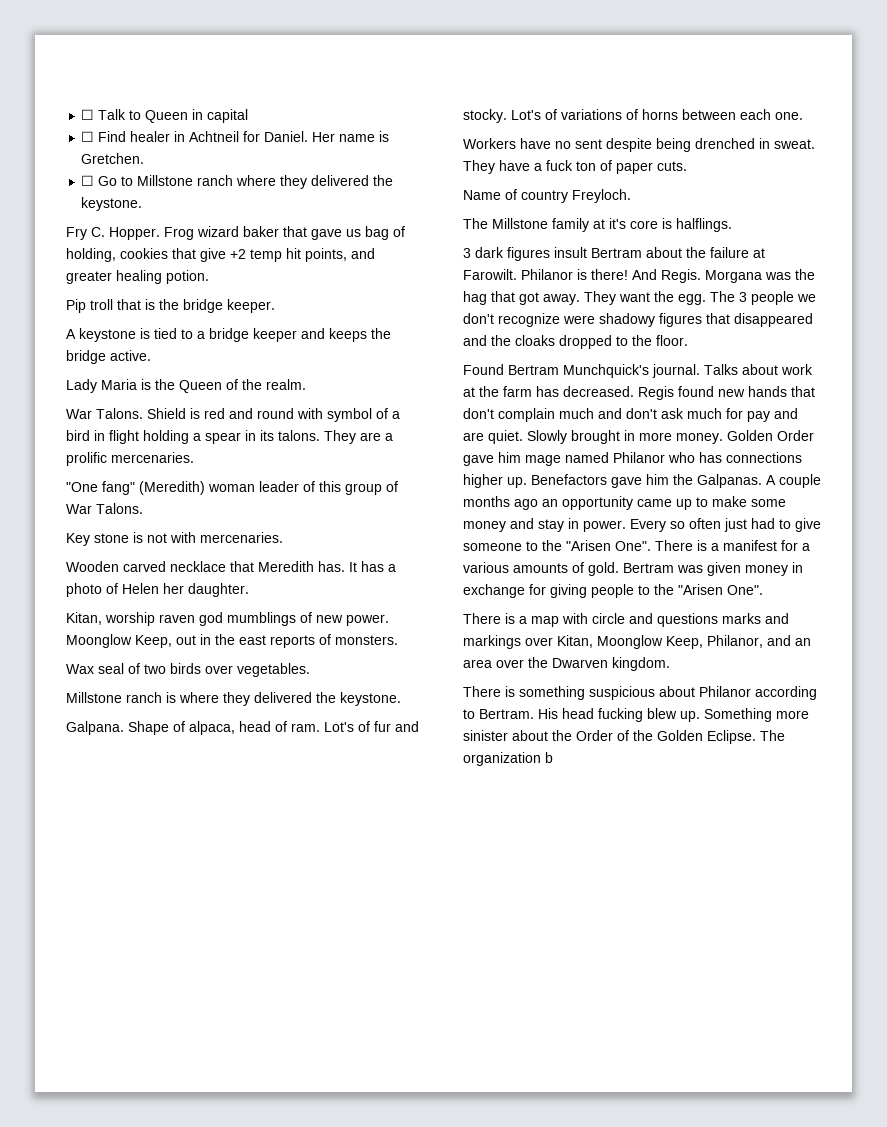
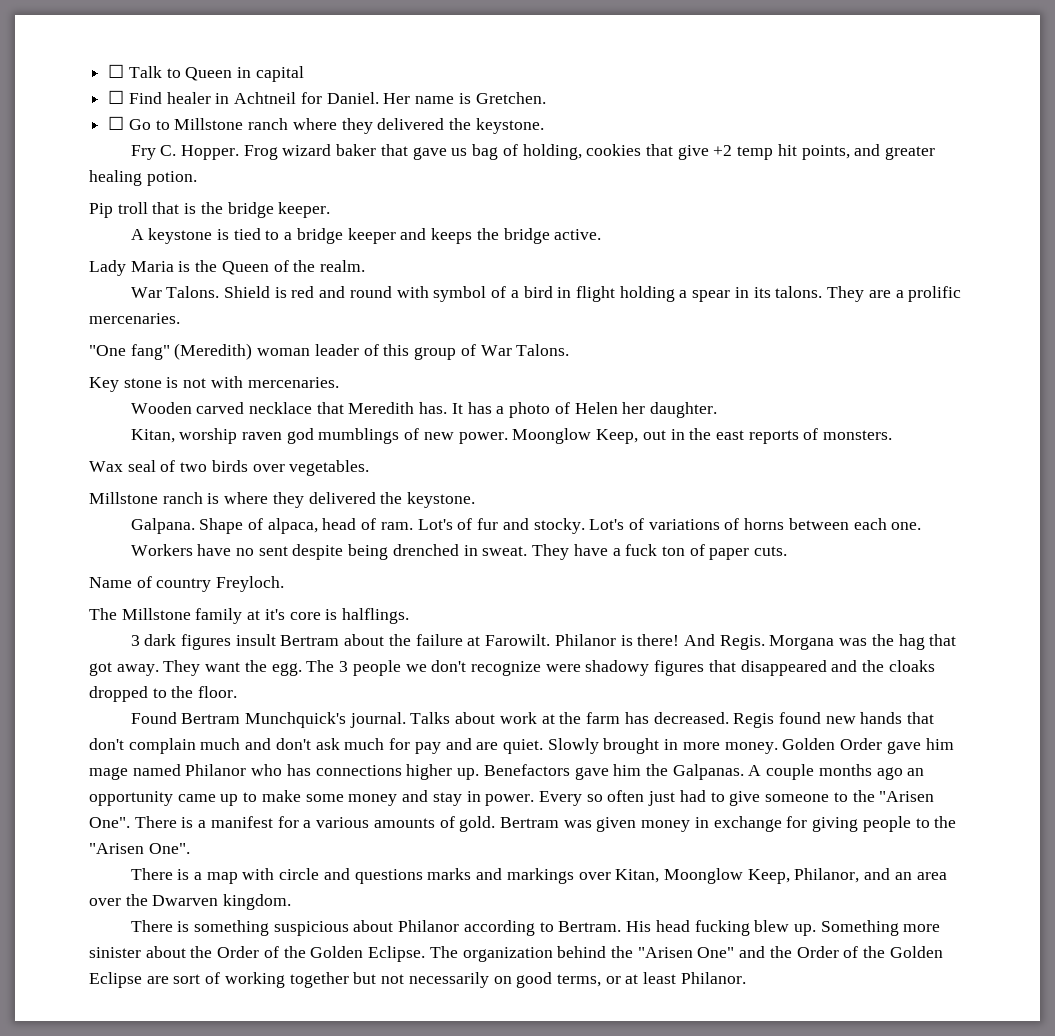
[545,752,553,763] b -> [557,946,943,958] [89,972,746,988] behind the "Arisen One" and the Order of the Golden Eclipse are sort of working together but not necessarily on good terms, or at least Philanor.

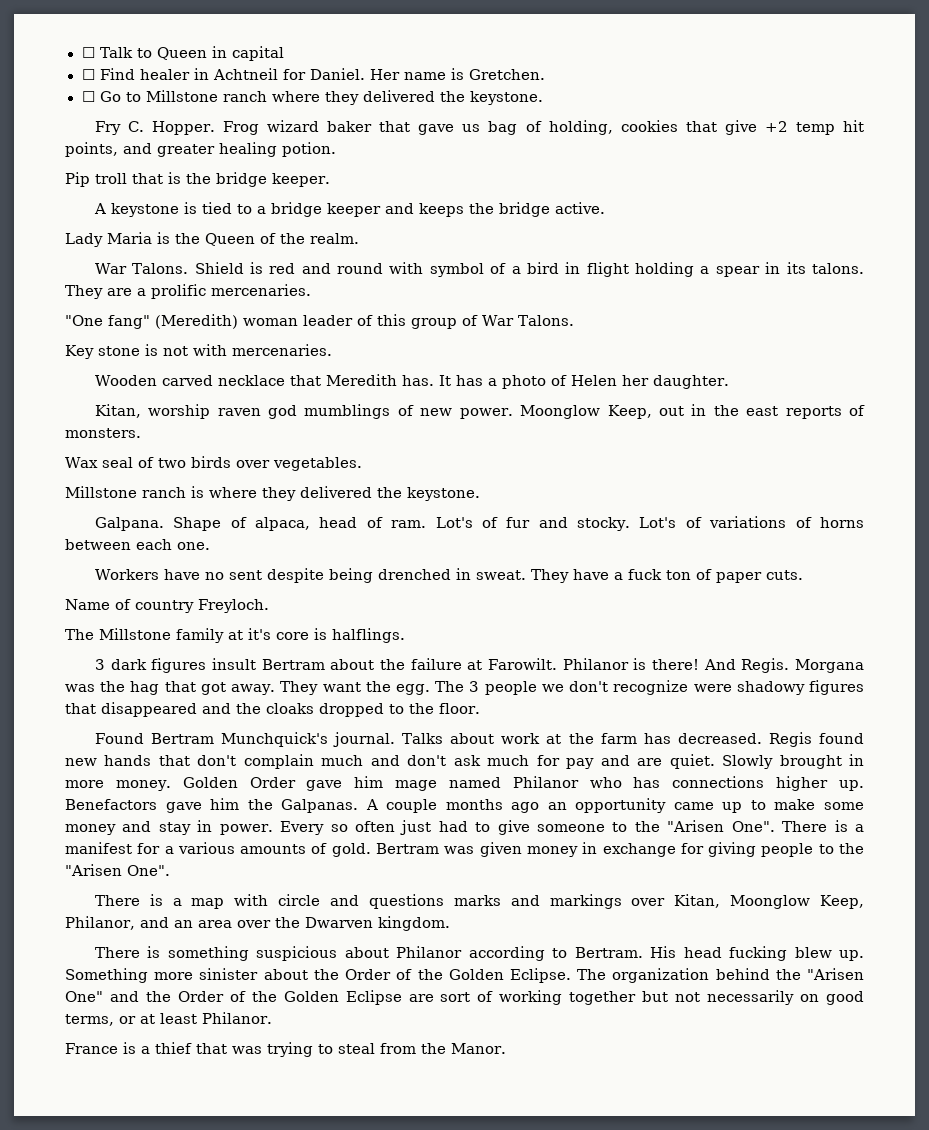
(746, 978) none -> [65,1042,506,1057] // France is a thief that was trying to steal from the Manor.

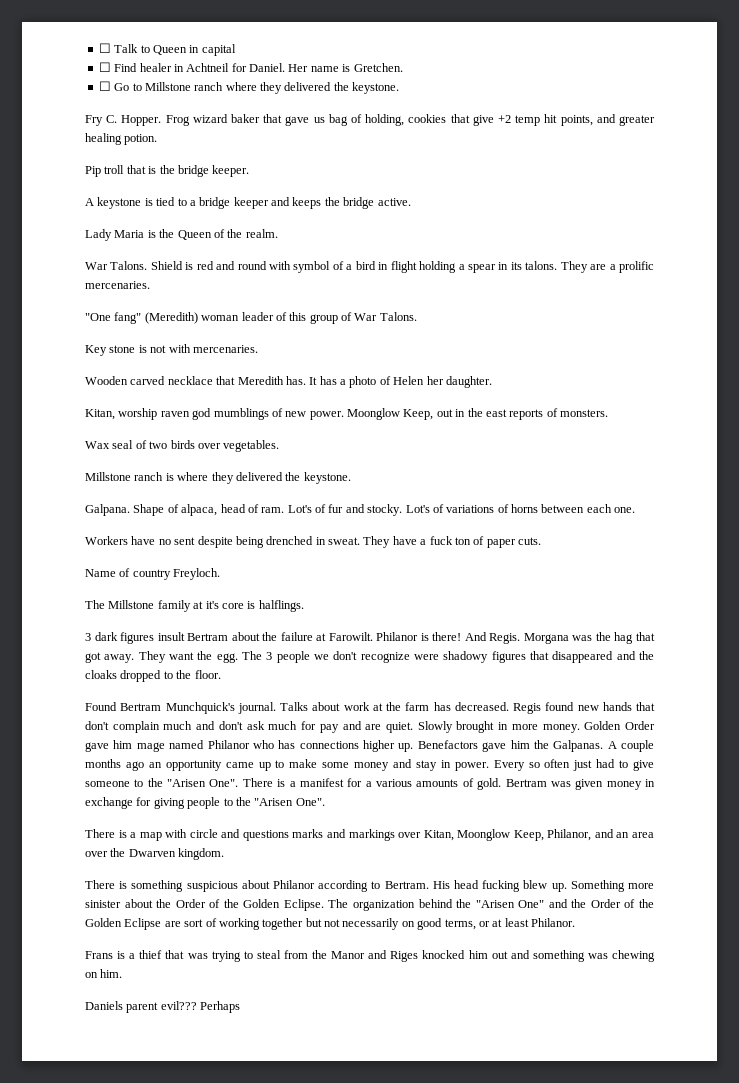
[65,1043,118,1054] France -> [85,951,113,959] Frans
[451,1043,506,1054] Manor. -> [331,950,656,962] [85,969,123,978] [85,1001,241,1013] Manor and Riges knocked him out and something was chewing on him. // Daniels parent evil??? Perhaps

